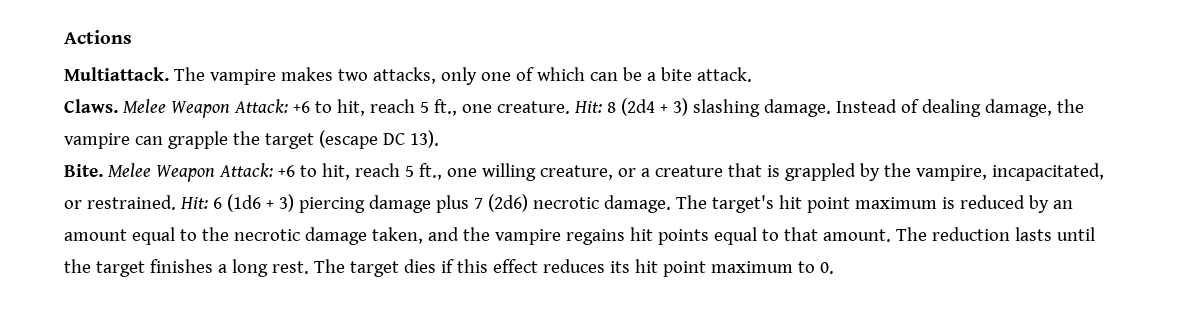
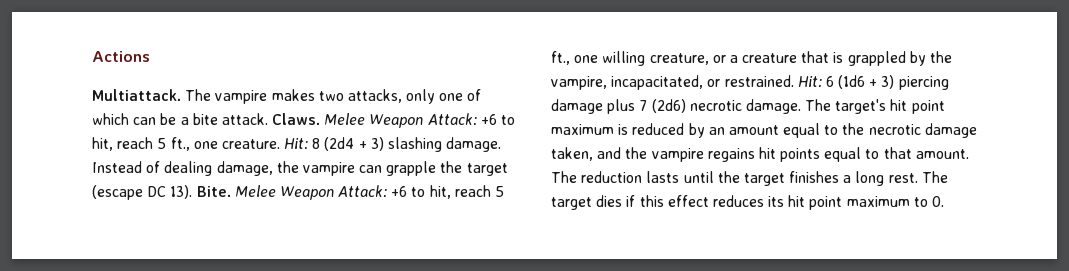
(752, 74) // -> (268, 119) none
(439, 139) // -> (193, 192) none

